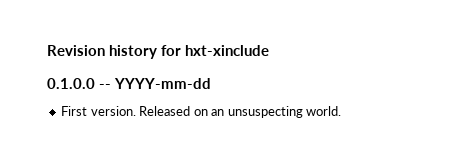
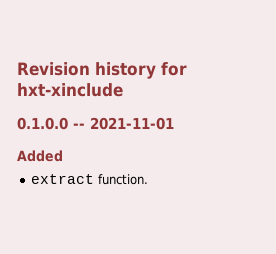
[114,78,211,89] [61,106,342,118] YYYY-mm-dd // First version. Released on an unsuspecting world. -> [90,117,174,130] [17,150,63,162] [31,174,149,185] 2021-11-01 // Added // extract function.

